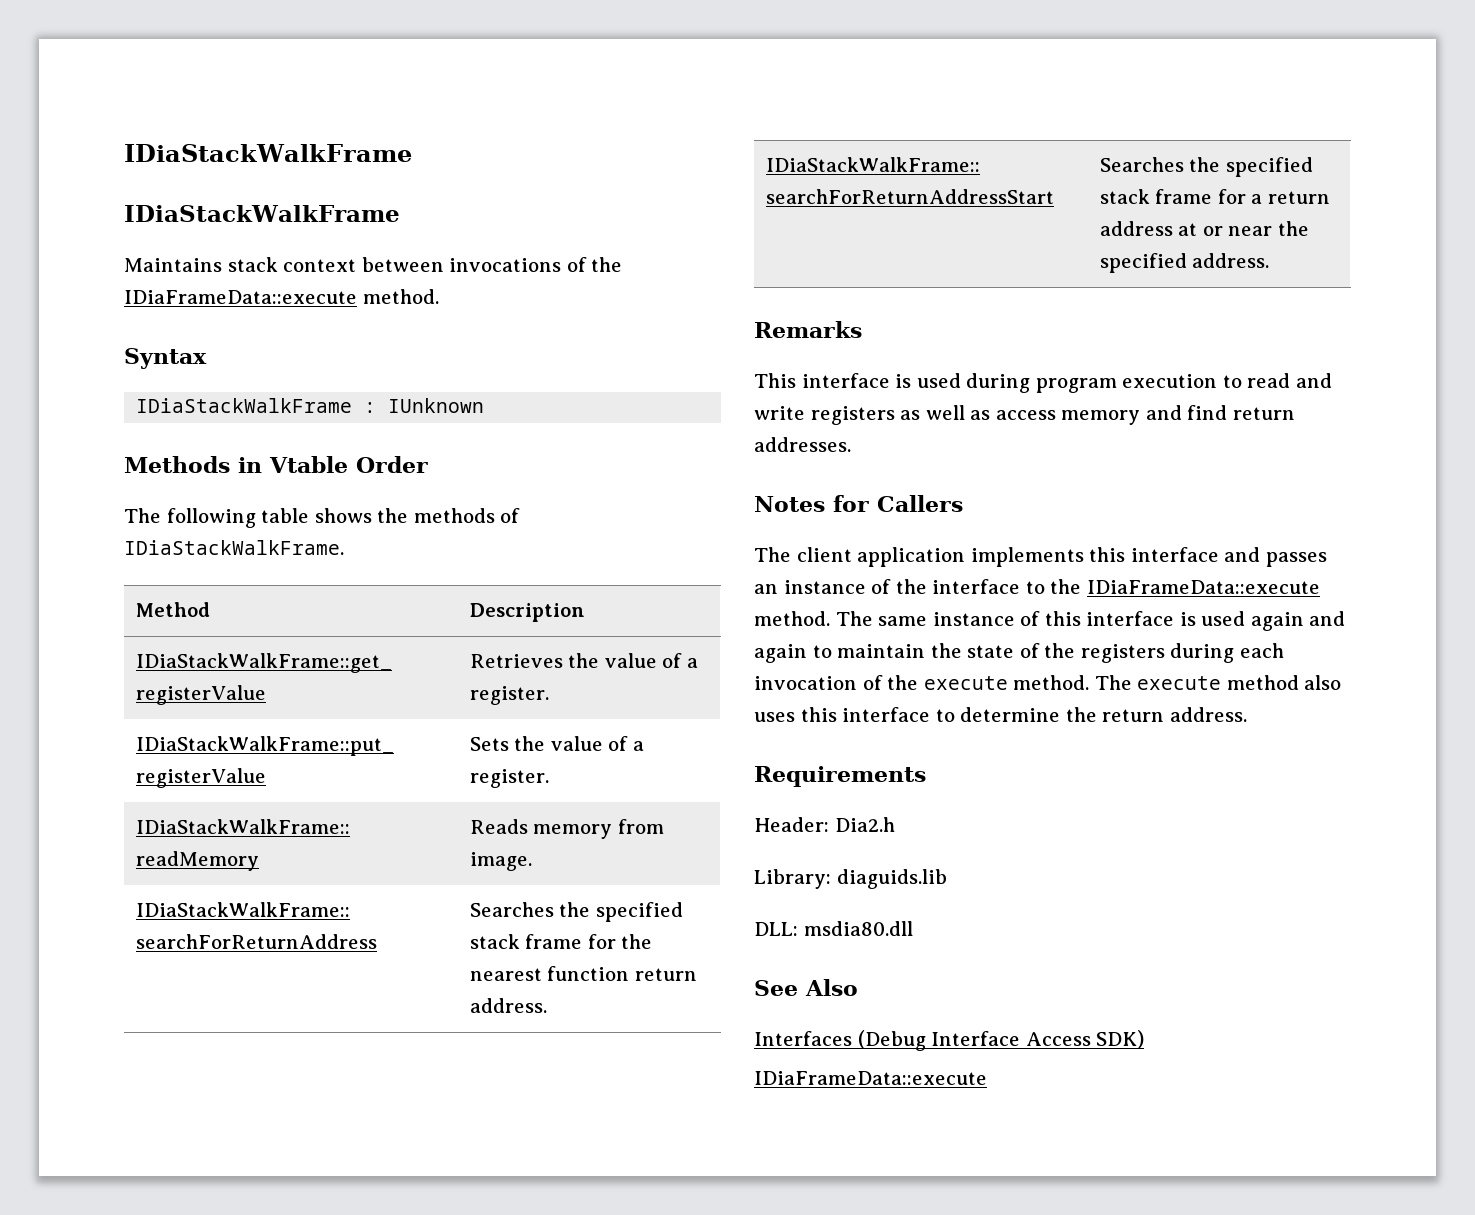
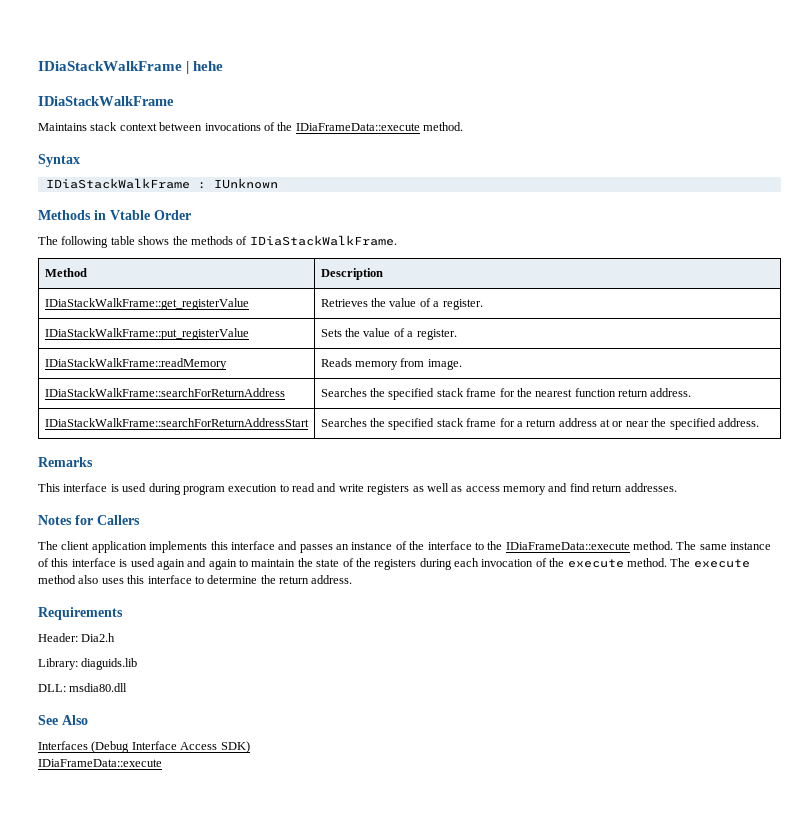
[124,144,412,162] IDiaStackWalkFrame -> [38,61,224,74] IDiaStackWalkFrame | hehe

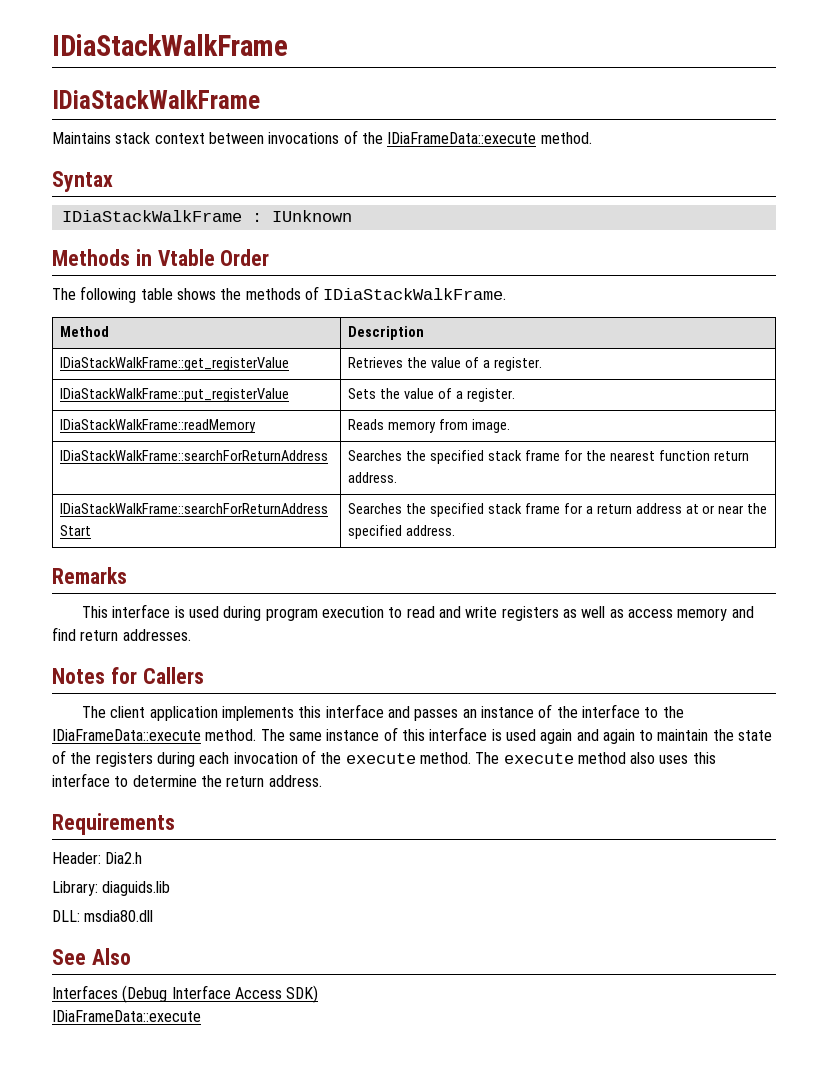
[38,61,224,74] IDiaStackWalkFrame | hehe -> [52,34,288,56] IDiaStackWalkFrame

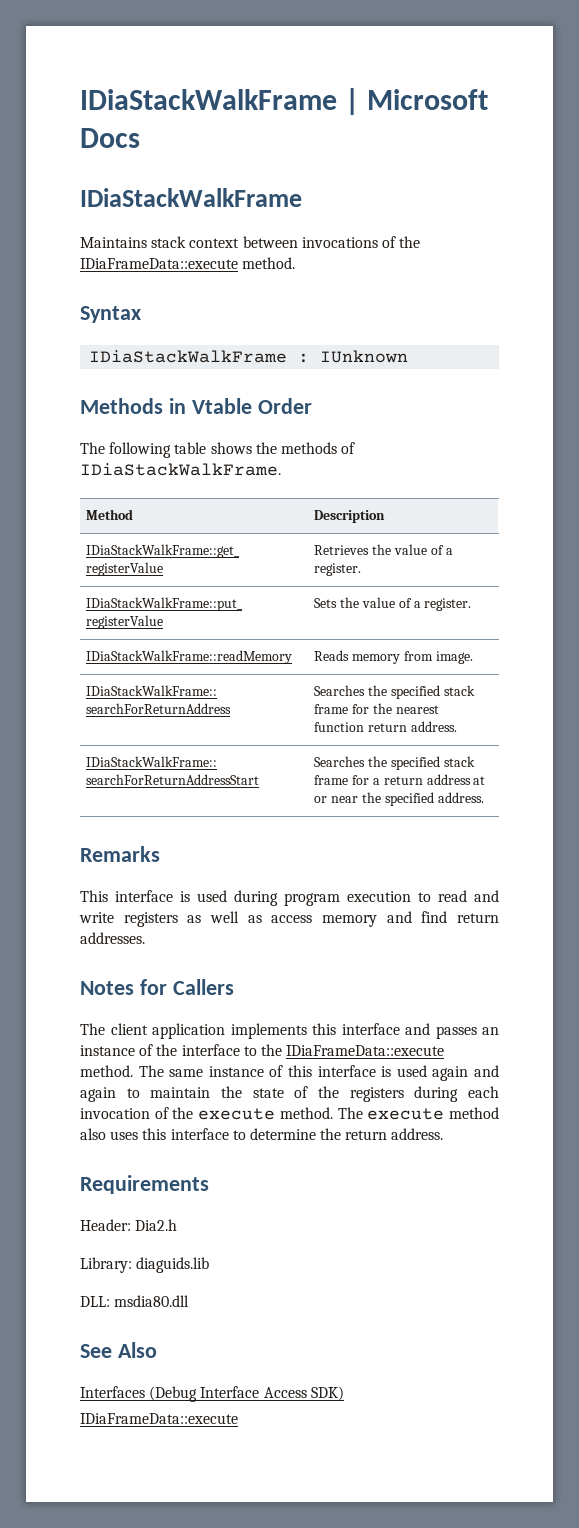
[52,34,288,56] IDiaStackWalkFrame -> [80,88,488,115] [80,128,140,148] IDiaStackWalkFrame | Microsoft Docs

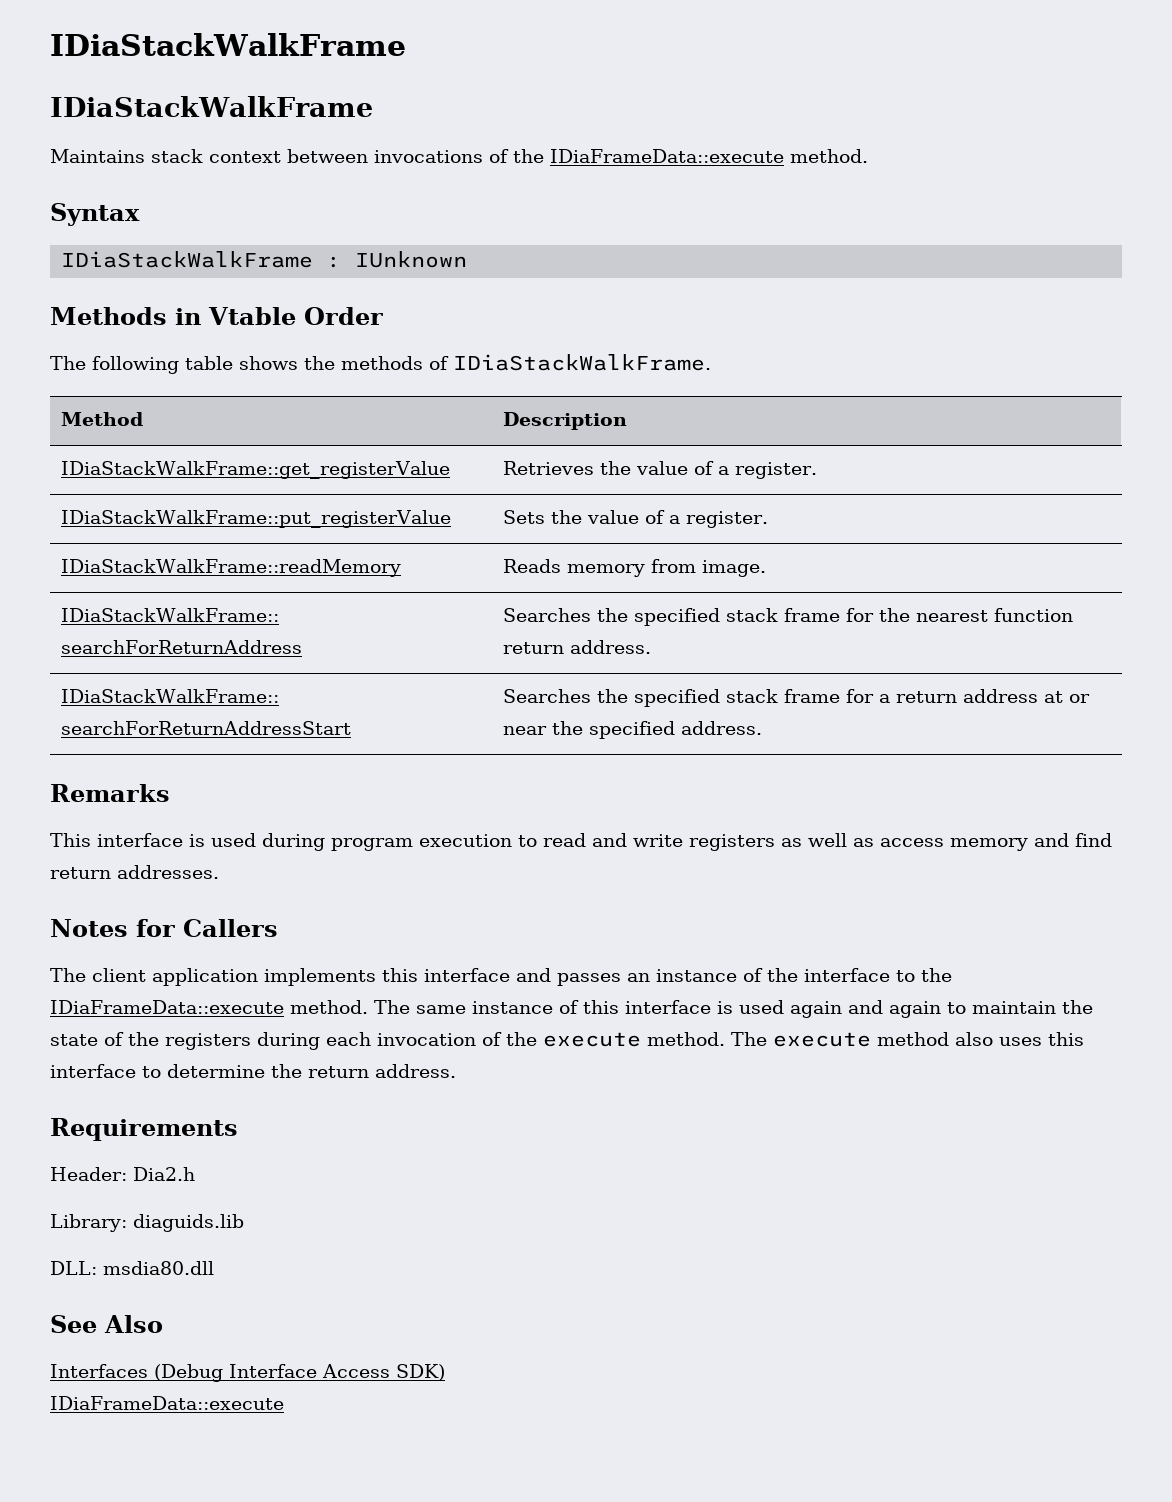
[80,88,488,115] [80,128,140,148] IDiaStackWalkFrame | Microsoft Docs -> [50,33,406,56] IDiaStackWalkFrame

